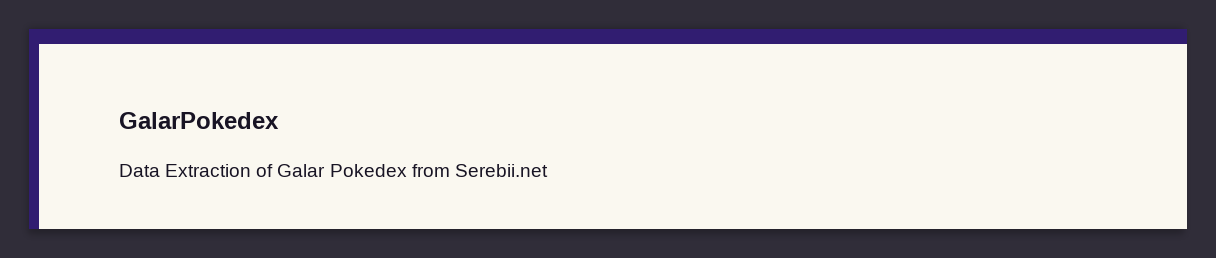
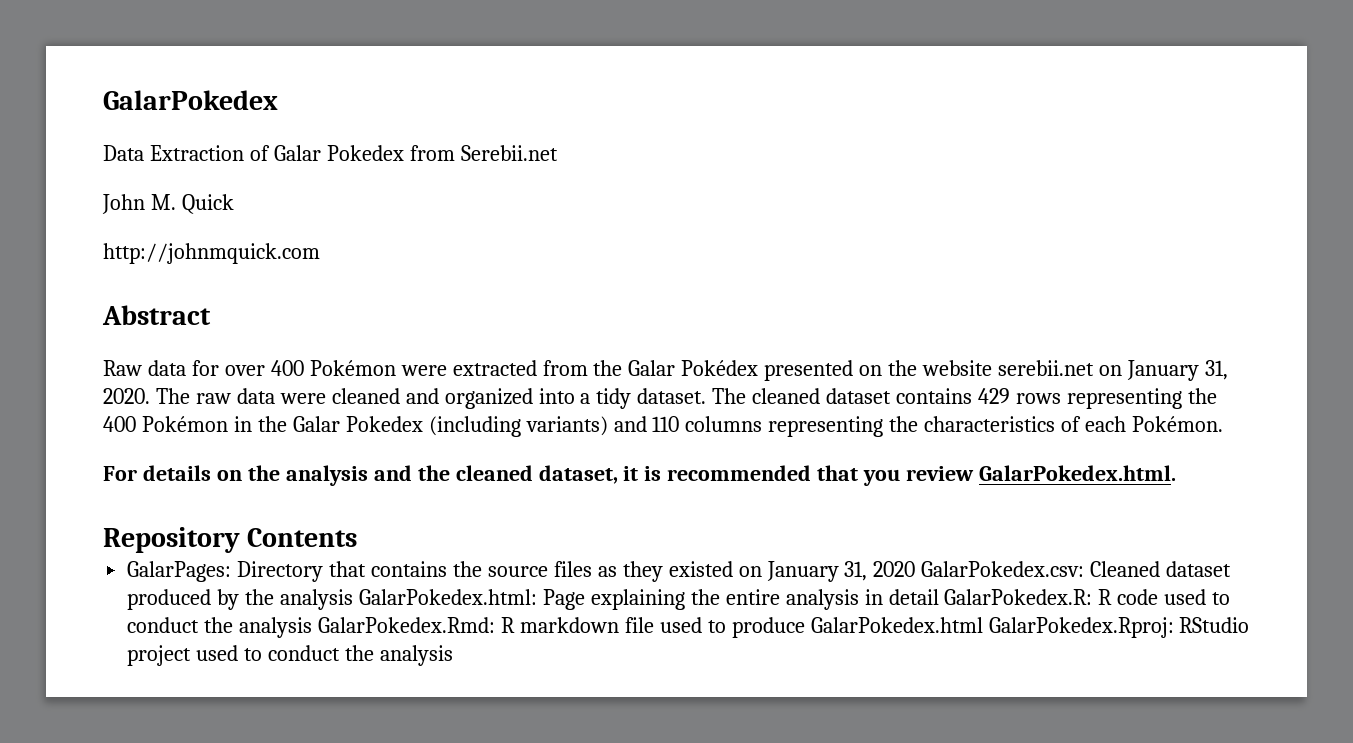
(548, 170) none -> [102,194,234,214] [103,243,320,264] [102,305,211,325] [103,360,1228,381] [103,388,1217,409] [103,416,1224,437] [103,465,1177,486] [103,527,358,553] [127,561,1232,582] [127,589,1231,610] [127,617,1250,638] [127,645,453,666] // John M. Quick // http://johnmquick.com // Abstract // Raw data for over 400 Pokémon were extracted from the Galar Pokédex presented on the website serebii.net on January 31, 2020. The raw data were cleaned and organized into a tidy dataset. The cleaned dataset contains 429 rows representing the 400 Pokémon in the Galar Pokedex (including variants) and 110 columns representing the characteristics of each Pokémon. // For details on the analysis and the cleaned dataset, it is recommended that you review GalarPokedex.html. // Repository Contents // GalarPages: Directory that contains the source files as they existed on January 31, 2020 GalarPokedex.csv: Cleaned dataset produced by the analysis GalarPokedex.html: Page explaining the entire analysis in detail GalarPokedex.R: R code used to conduct the analysis GalarPokedex.Rmd: R markdown file used to produce GalarPokedex.html GalarPokedex.Rproj: RStudio project used to conduct the analysis

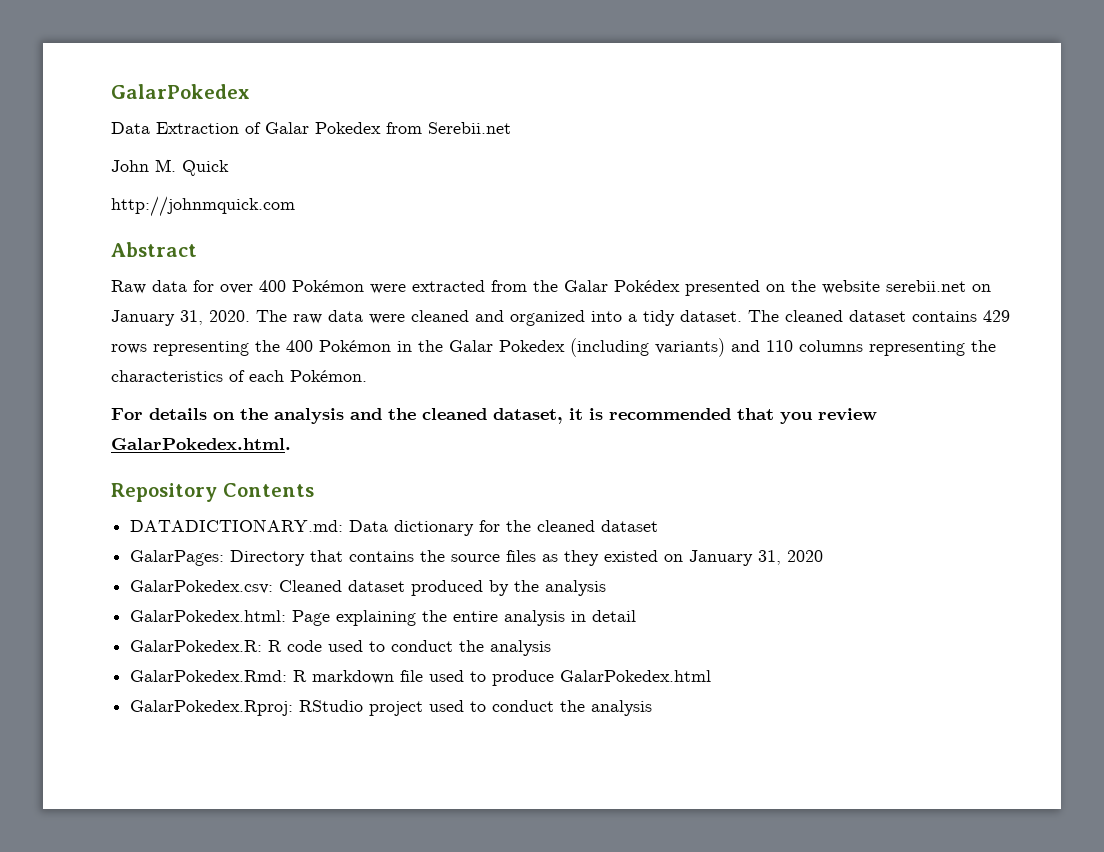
(358, 537) none -> [130,519,659,536] // DATADICTIONARY.md: Data dictionary for the cleaned dataset
(916, 569) none -> (824, 556) //
(354, 599) none -> (607, 588) //
(939, 597) none -> (637, 616) //
(313, 627) none -> (552, 648) //
(983, 625) none -> (712, 676) //

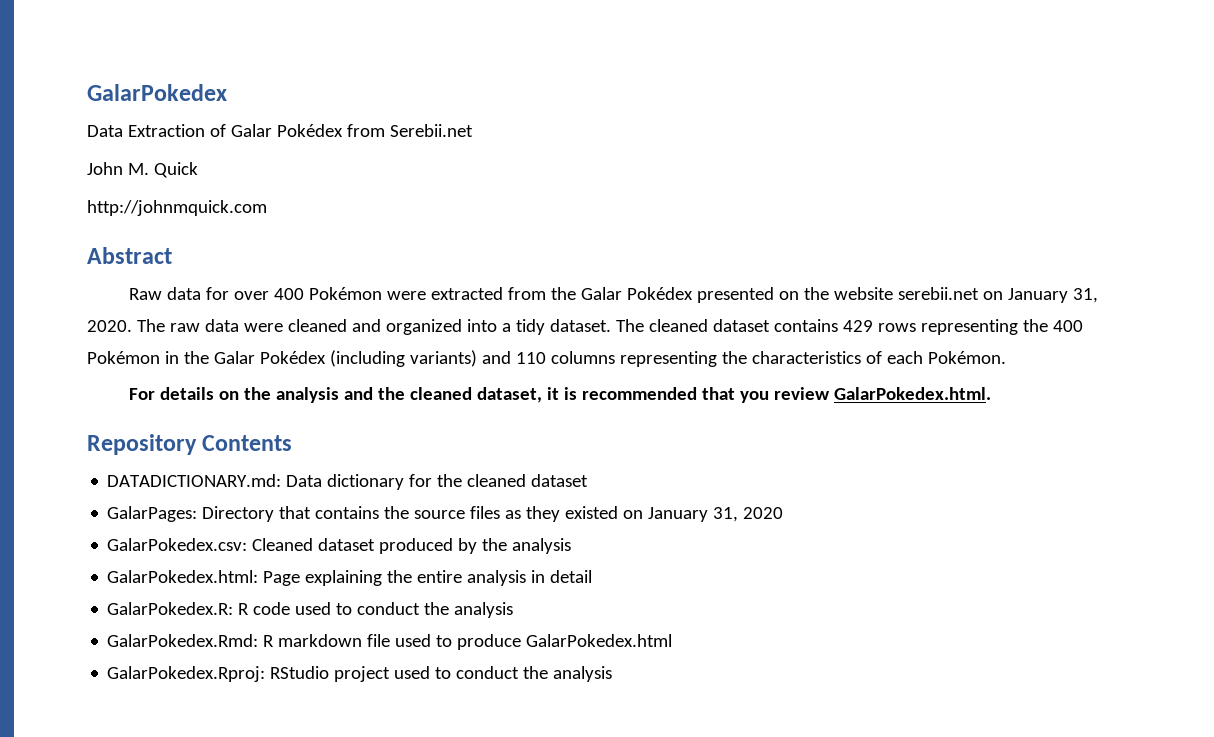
[315,122,381,134] Pokedex -> [276,124,343,137] Pokédex
[499,340,565,352] Pokedex -> [259,351,326,364] Pokédex

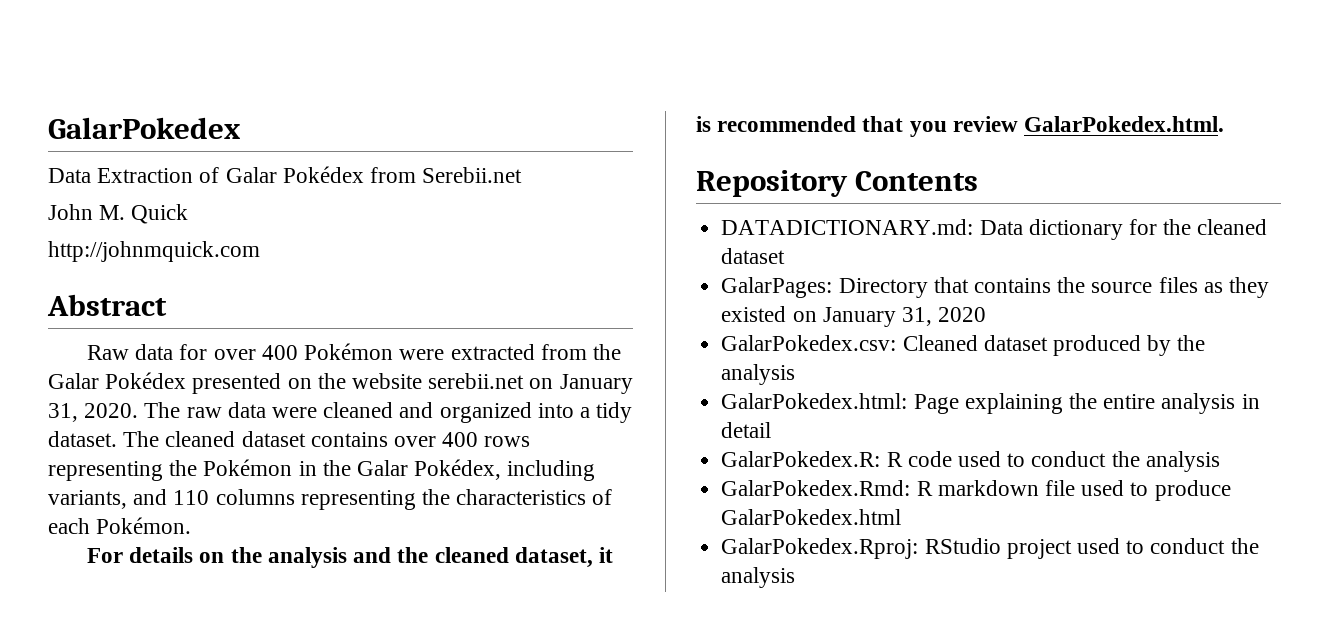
[842,320,873,332] 429 -> [394,432,479,447] over 400
[1052,320,1083,332] 400 -> (198, 468) none
[259,350,477,367] Pokédex (including variants) -> [414,459,596,481] [48,490,127,509] Pokédex, including variants,

